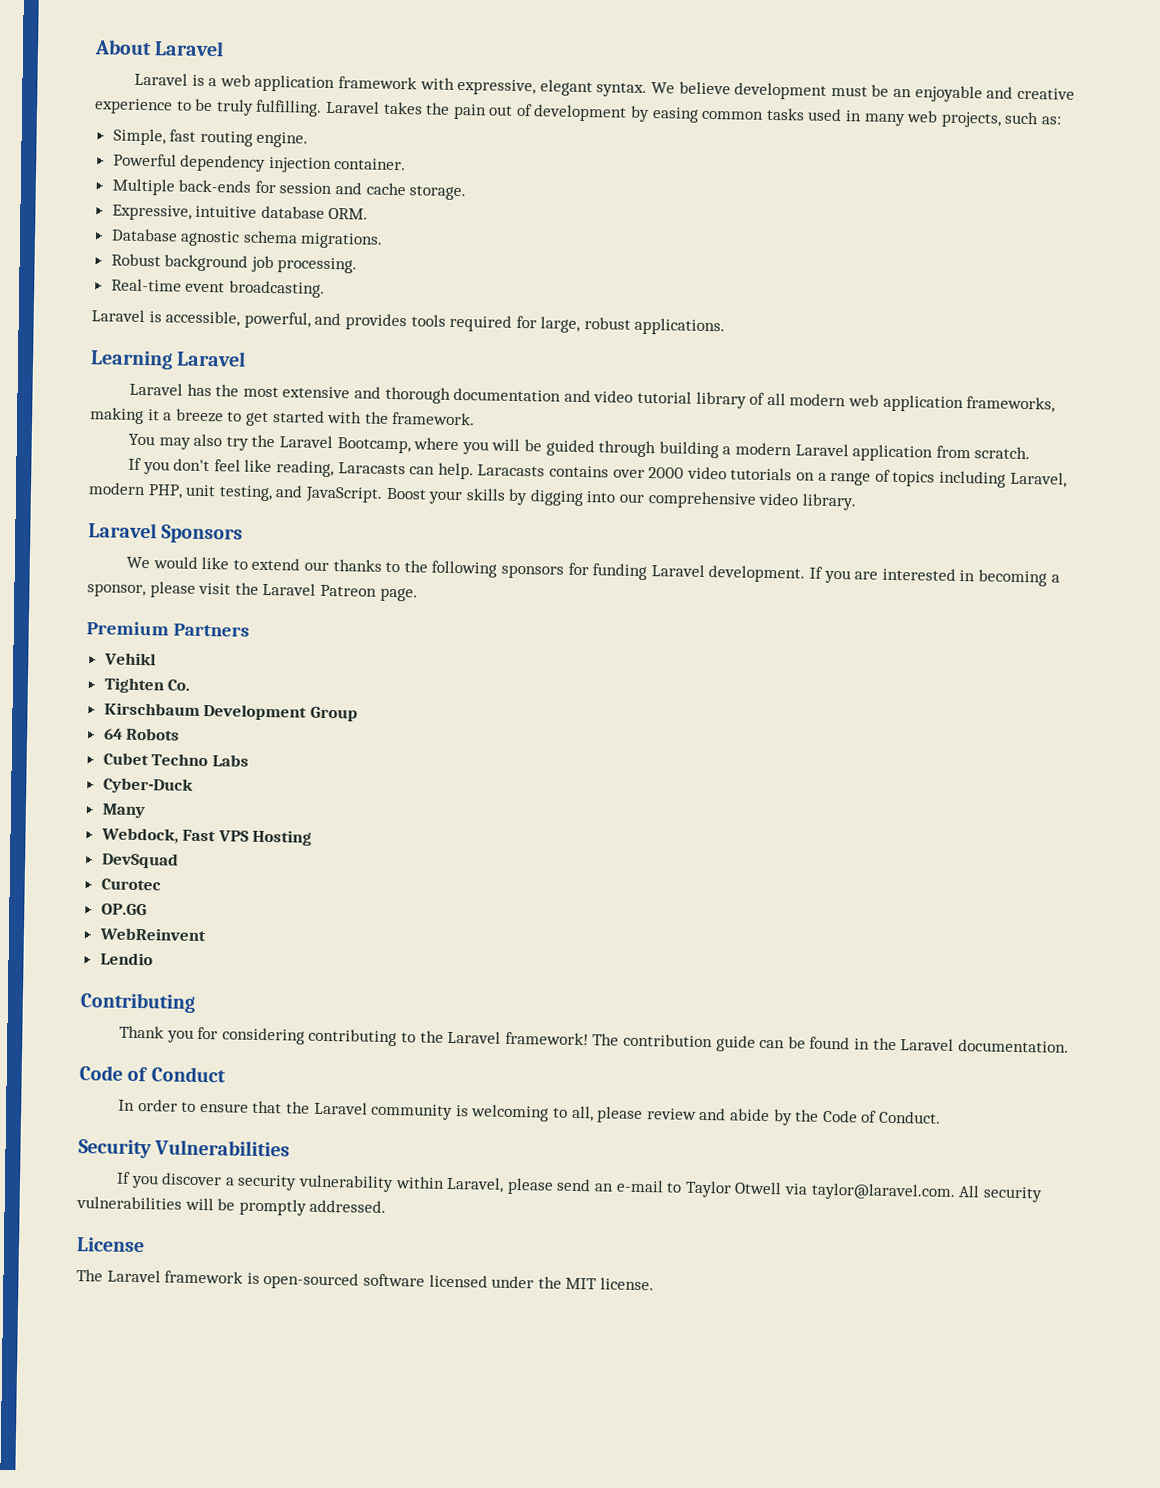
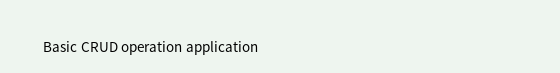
[94,39,225,57] [134,72,1075,103] [94,98,1062,128] [112,128,309,148] [112,153,407,173] [111,178,467,201] [111,204,369,221] [110,228,384,249] [110,253,358,274] [110,278,325,298] [91,309,726,336] [90,350,247,370] [129,382,1056,413] [90,407,476,427] [128,433,1031,462] [128,457,1067,488] [88,482,856,511] [88,522,244,544] [126,556,1060,587] [87,581,418,602] [86,621,249,637] [103,652,156,666] [103,677,191,694] [103,702,358,722] [103,727,181,741] [102,752,249,767] [102,777,194,794] [101,803,145,819] [100,827,313,846] [100,852,179,869] [100,878,161,891] [100,903,147,916] [98,927,207,942] [99,952,153,966] [80,992,195,1013] [119,1025,1069,1053] [79,1065,226,1083] [118,1099,941,1126] [78,1139,291,1159] [116,1171,1043,1203] [76,1196,387,1216] [76,1237,145,1253] [76,1269,654,1291] About Laravel // Laravel is a web application framework with expressive, elegant syntax. We believe development must be an enjoyable and creative experience to be truly fulfilling. Laravel takes the pain out of development by easing common tasks used in many web projects, such as: // Simple, fast routing engine. // Powerful dependency injection container. // Multiple back-ends for session and cache storage. // Expressive, intuitive database ORM. // Database agnostic schema migrations. // Robust background job processing. // Real-time event broadcasting. // Laravel is accessible, powerful, and provides tools required for large, robust applications. // Learning Laravel // Laravel has the most extensive and thorough documentation and video tutorial library of all modern web application frameworks, making it a breeze to get started with the framework. // You may also try the Laravel Bootcamp, where you will be guided through building a modern Laravel application from scratch. // If you don't feel like reading, Laracasts can help. Laracasts contains over 2000 video tutorials on a range of topics including Laravel, modern PHP, unit testing, and JavaScript. Boost your skills by digging into our comprehensive video library. // Laravel Sponsors // We would like to extend our thanks to the following sponsors for funding Laravel development. If you are interested in becoming a sponsor, please visit the Laravel Patreon page. // Premium Partners // Vehikl // Tighten Co. // Kirschbaum Development Group // 64 Robots // Cubet Techno Labs // Cyber-Duck // Many // Webdock, Fast VPS Hosting // DevSquad // Curotec // OP.GG // WebReinvent // Lendio // Contributing // Thank you for considering contributing to the Laravel framework! The contribution guide can be found in the Laravel documentation. // Code of Conduct // In order to ensure that the Laravel community is welcoming to all, please review and abide by the Code of Conduct. // Security Vulnerabilities // If you discover a security vulnerability within Laravel, please send an e-mail to Taylor Otwell via taylor@laravel.com. All security vulnerabilities will be promptly addressed. // License // The Laravel framework is open-sourced software licensed under the MIT license. -> [43,41,258,55] Basic CRUD operation application

